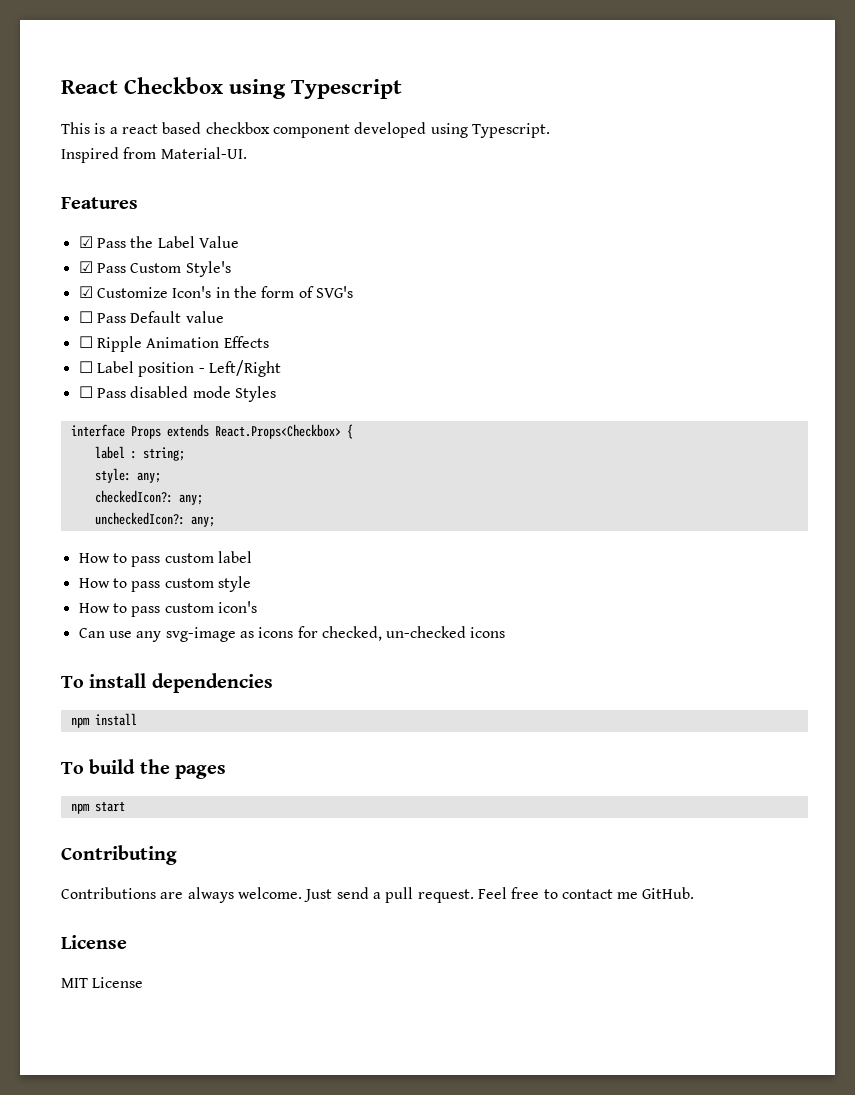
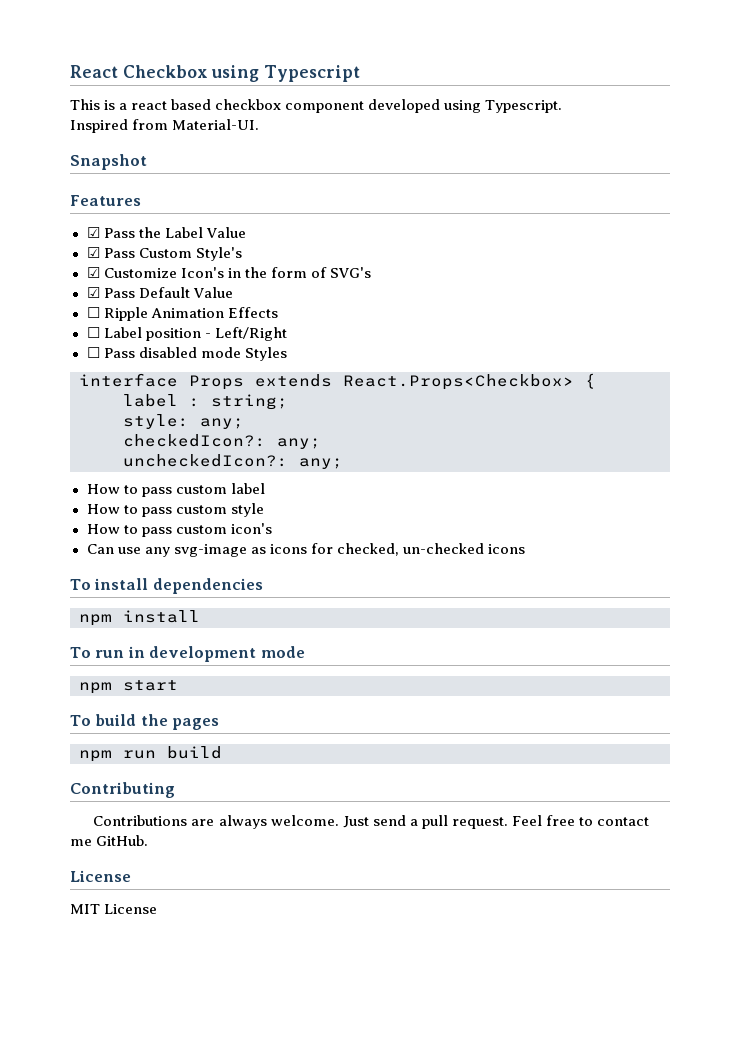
(247, 153) none -> [70,154,147,170] // Snapshot
[78,311,93,323] ☐ -> [86,287,100,298] ☑
[185,311,224,323] value -> [192,287,233,298] Value
(137, 719) none -> [70,646,305,662] [79,680,178,694] // To run in development mode // npm start
[94,801,125,812] start -> [123,746,222,759] run build

